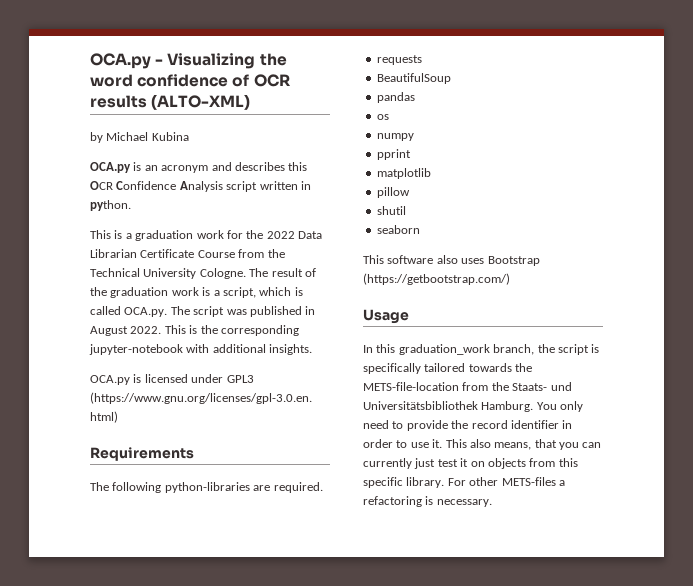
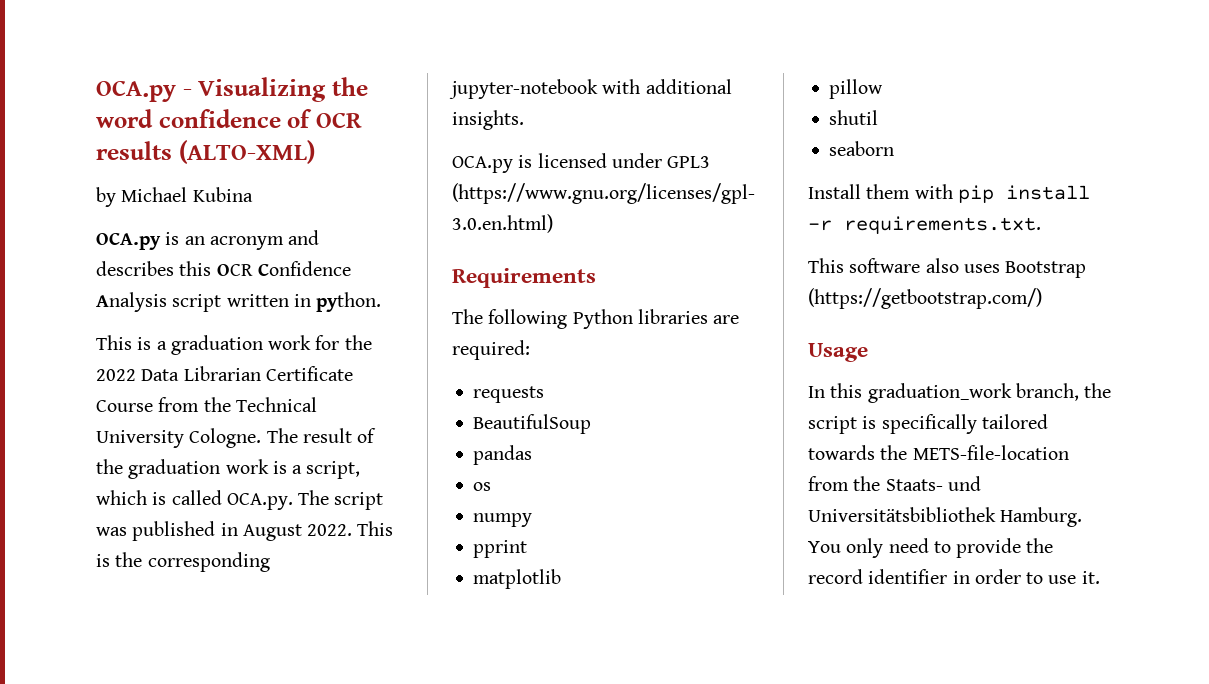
[164,482,323,493] python-libraries are required. -> [572,309,740,329] [452,340,530,360] Python libraries are required:
(420, 229) none -> [808,184,1090,203] [808,216,1041,234] // Install them with pip install -r requirements.txt.
[445,439,602,450] [363,458,578,469] [363,477,565,488] [363,496,492,507] This also means, that you can currently just test it on objects from this specific library. For other METS-files a refactoring is necessary. -> (1100, 577) none

